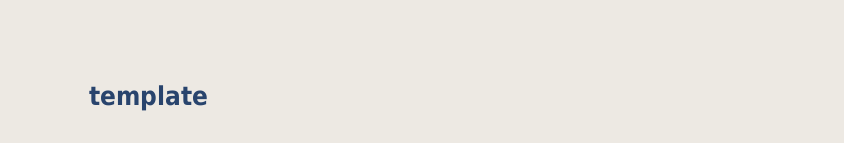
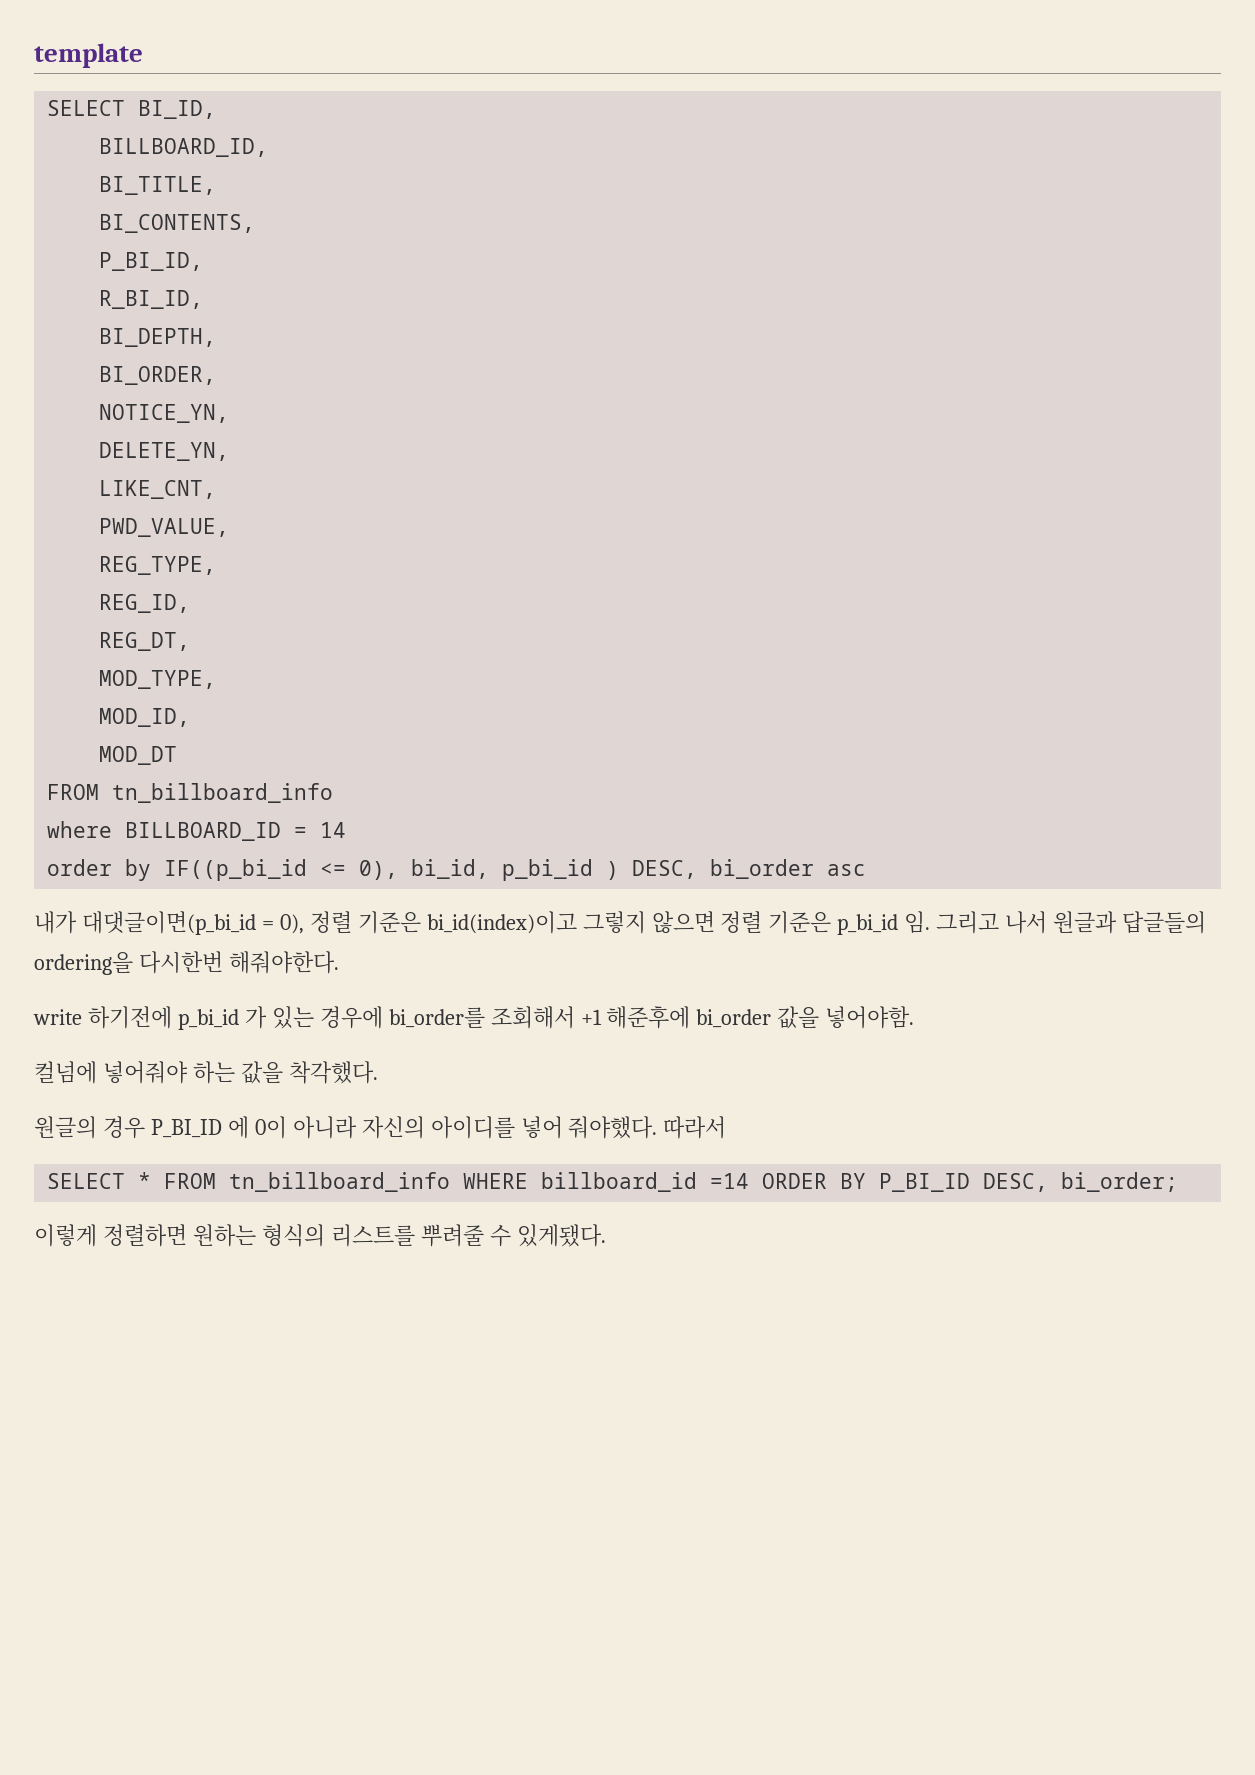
(208, 98) none -> [47,100,217,119] [99,138,269,157] [99,176,217,195] [99,214,256,233] [99,252,204,271] [99,290,204,309] [99,328,217,347] [99,366,217,385] [99,404,230,423] [99,442,230,461] [99,480,217,499] [99,518,230,537] [99,556,217,575] [99,594,191,613] [99,632,191,651] [99,670,217,689] [99,708,191,727] [99,746,178,765] [47,783,334,803] [47,821,347,841] [47,859,867,881] [34,911,1207,935] [34,951,339,975] [33,1006,915,1030] [34,1061,378,1084] [34,1116,727,1139] [47,1172,1179,1192] [34,1224,606,1247] // SELECT BI_ID, // BILLBOARD_ID, // BI_TITLE, // BI_CONTENTS, // P_BI_ID, // R_BI_ID, // BI_DEPTH, // BI_ORDER, // NOTICE_YN, // DELETE_YN, // LIKE_CNT, // PWD_VALUE, // REG_TYPE, // REG_ID, // REG_DT, // MOD_TYPE, // MOD_ID, // MOD_DT // FROM tn_billboard_info // where BILLBOARD_ID = 14 // order by IF((p_bi_id <= 0), bi_id, p_bi_id ) DESC, bi_order asc // 내가 대댓글이면(p_bi_id = 0), 정렬 기준은 bi_id(index)이고 그렇지 않으면 정렬 기준은 p_bi_id 임. 그리고 나서 원글과 답글들의 ordering을 다시한번 해줘야한다. // write 하기전에 p_bi_id 가 있는 경우에 bi_order를 조회해서 +1 해준후에 bi_order 값을 넣어야함. // 컬넘에 넣어줘야 하는 값을 착각했다. // 원글의 경우 P_BI_ID 에 0이 아니라 자신의 아이디를 넣어 줘야했다. 따라서 // SELECT * FROM tn_billboard_info WHERE billboard_id =14 ORDER BY P_BI_ID DESC, bi_order; // 이렇게 정렬하면 원하는 형식의 리스트를 뿌려줄 수 있게됐다.

